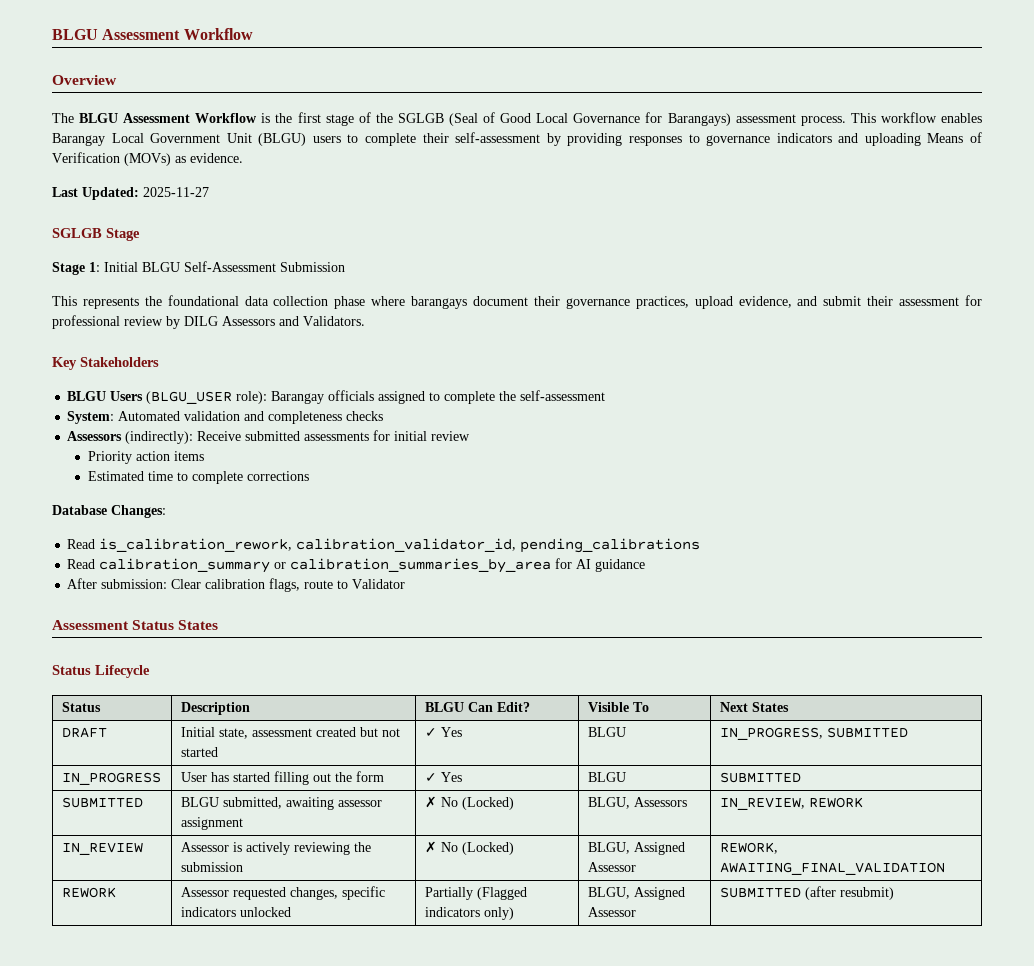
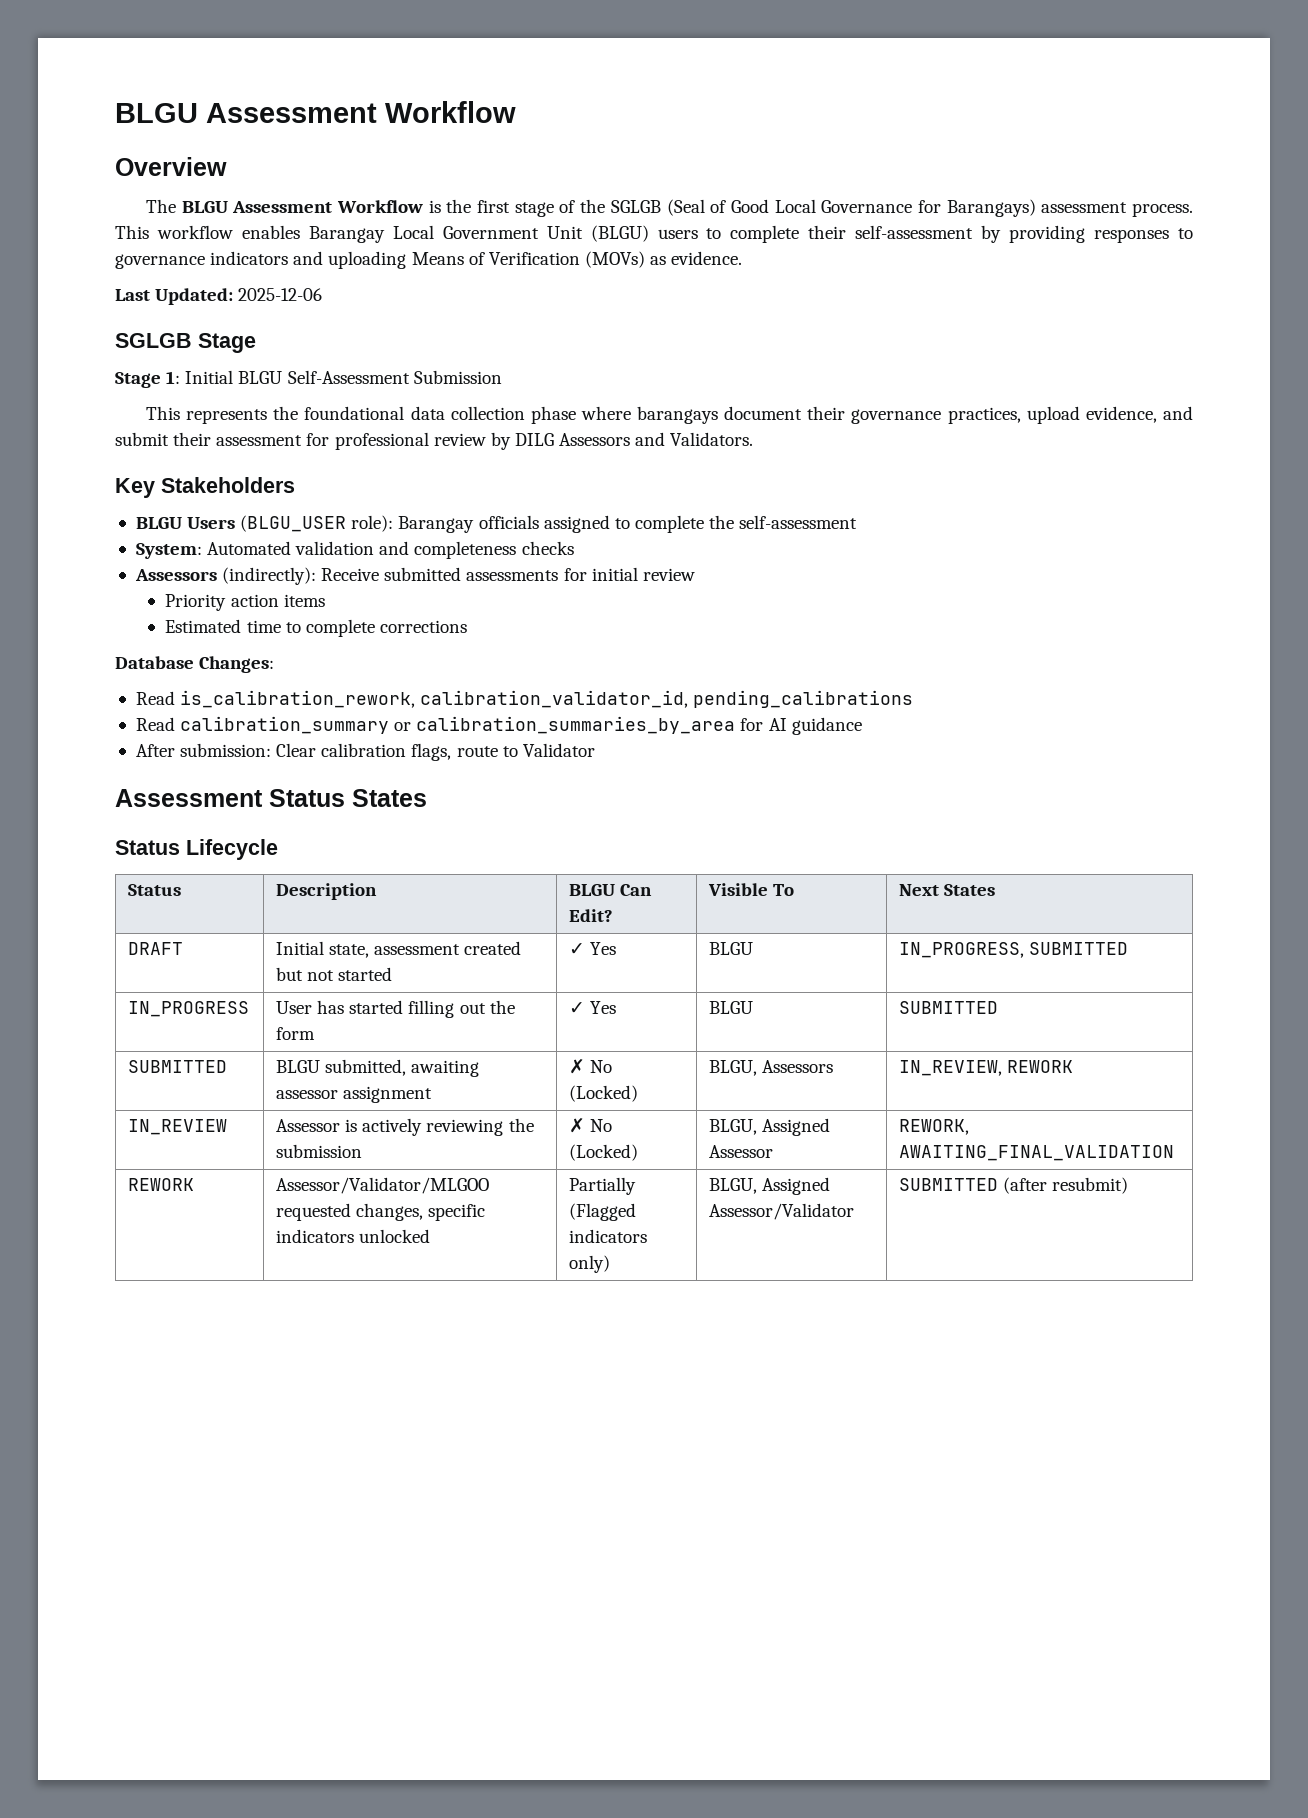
[143,187,209,197] 2025-11-27 -> [238,288,323,301] 2025-12-06
[180,887,229,897] Assessor -> [276,1177,490,1194] Assessor/Validator/MLGOO
[587,907,636,917] Assessor -> [709,1203,855,1220] Assessor/Validator

